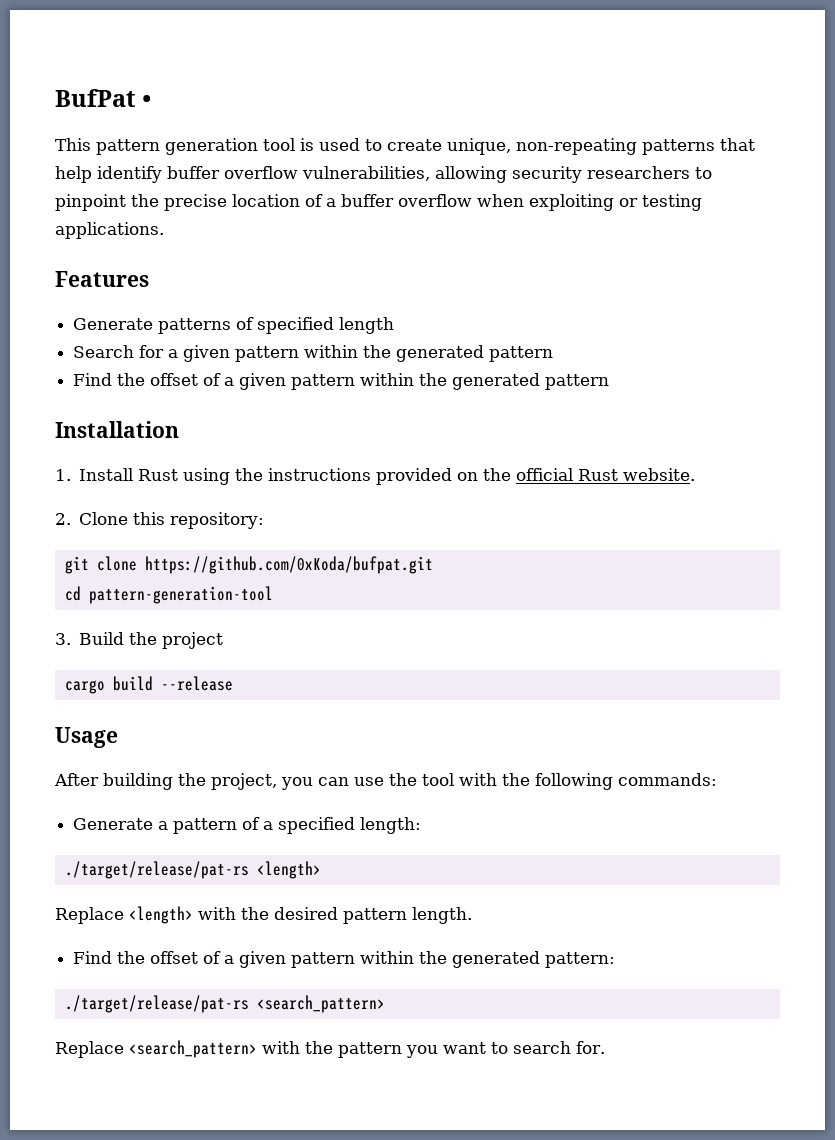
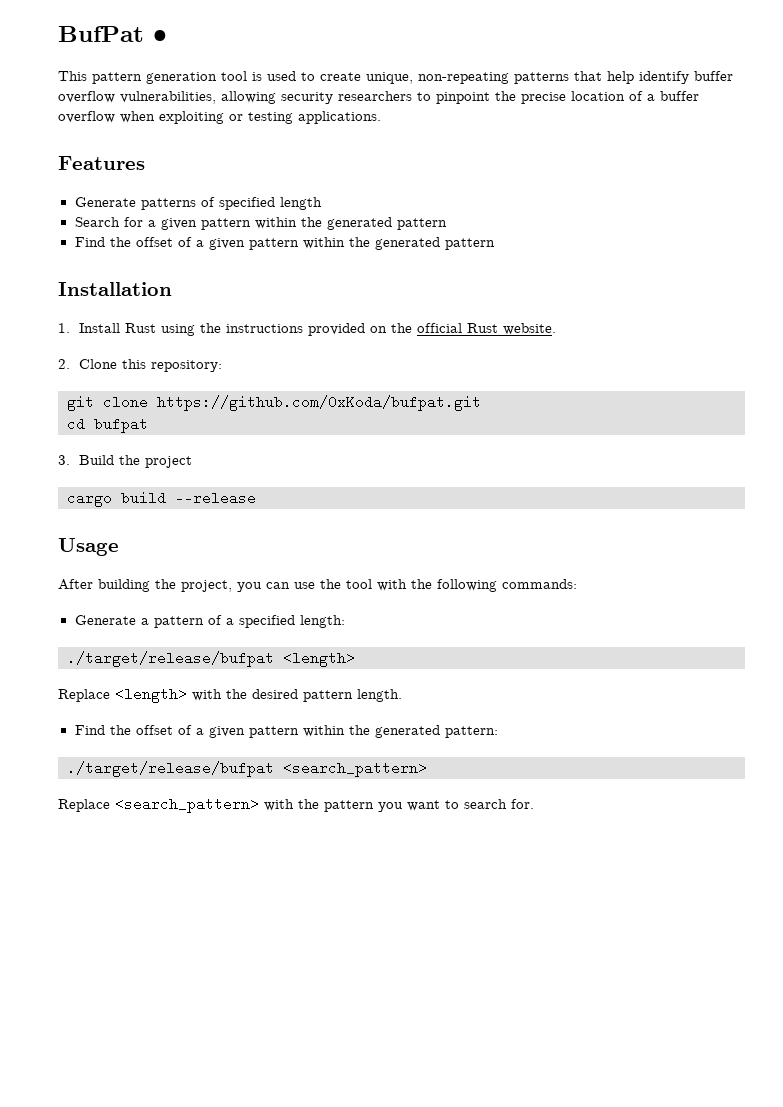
[88,586,273,604] pattern-generation-tool -> [94,417,148,433] bufpat
[64,861,249,879] ./target/release/pat-rs -> [67,651,274,667] ./target/release/bufpat
[64,995,249,1013] ./target/release/pat-rs -> [67,761,274,777] ./target/release/bufpat

